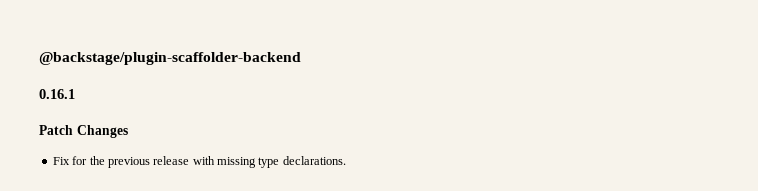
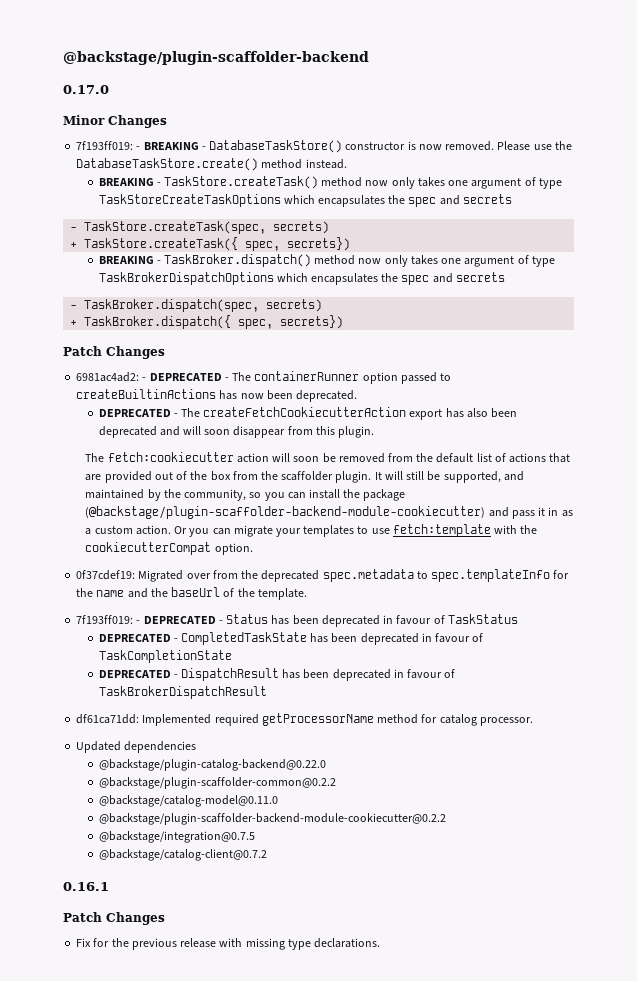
(301, 58) none -> [63,85,109,94] [63,115,167,128] [76,140,572,153] [76,158,347,171] [98,176,562,189] [98,194,512,207] [70,221,330,234] [70,237,351,251] [98,254,555,267] [98,272,505,285] [70,299,323,312] [70,315,344,329] [63,346,165,359] [76,371,452,384] [76,389,358,402] [98,407,518,420] [98,426,375,438] [85,452,571,463] [85,471,524,483] [85,489,406,501] [85,506,573,519] [85,524,538,537] [85,542,253,555] [76,569,570,582] [76,587,307,600] [76,614,518,627] [98,632,484,645] [98,650,232,663] [98,668,456,681] [98,686,267,699] [76,713,533,726] [76,741,197,753] [98,759,326,771] [98,777,336,789] [98,795,278,807] [98,813,446,825] [98,831,255,843] [98,849,267,861] // 0.17.0 // Minor Changes // 7f193ff019: - BREAKING - DatabaseTaskStore() constructor is now removed. Please use the DatabaseTaskStore.create() method instead. // BREAKING - TaskStore.createTask() method now only takes one argument of type TaskStoreCreateTaskOptions which encapsulates the spec and secrets // - TaskStore.createTask(spec, secrets) // + TaskStore.createTask({ spec, secrets}) // BREAKING - TaskBroker.dispatch() method now only takes one argument of type TaskBrokerDispatchOptions which encapsulates the spec and secrets // - TaskBroker.dispatch(spec, secrets) // + TaskBroker.dispatch({ spec, secrets}) // Patch Changes // 6981ac4ad2: - DEPRECATED - The containerRunner option passed to createBuiltinActions has now been deprecated. // DEPRECATED - The createFetchCookiecutterAction export has also been deprecated and will soon disappear from this plugin. // The fetch:cookiecutter action will soon be removed from the default list of actions that are provided out of the box from the scaffolder plugin. It will still be supported, and maintained by the community, so you can install the package (@backstage/plugin-scaffolder-backend-module-cookiecutter) and pass it in as a custom action. Or you can migrate your templates to use fetch:template with the cookiecutterCompat option. // 0f37cdef19: Migrated over from the deprecated spec.metadata to spec.templateInfo for the name and the baseUrl of the template. // 7f193ff019: - DEPRECATED - Status has been deprecated in favour of TaskStatus // DEPRECATED - CompletedTaskState has been deprecated in favour of TaskCompletionState // DEPRECATED - DispatchResult has been deprecated in favour of TaskBrokerDispatchResult // df61ca71dd: Implemented required getProcessorName method for catalog processor. // Updated dependencies // @backstage/plugin-catalog-backend@0.22.0 // @backstage/plugin-scaffolder-common@0.2.2 // @backstage/catalog-model@0.11.0 // @backstage/plugin-scaffolder-backend-module-cookiecutter@0.2.2 // @backstage/integration@0.7.5 // @backstage/catalog-client@0.7.2

